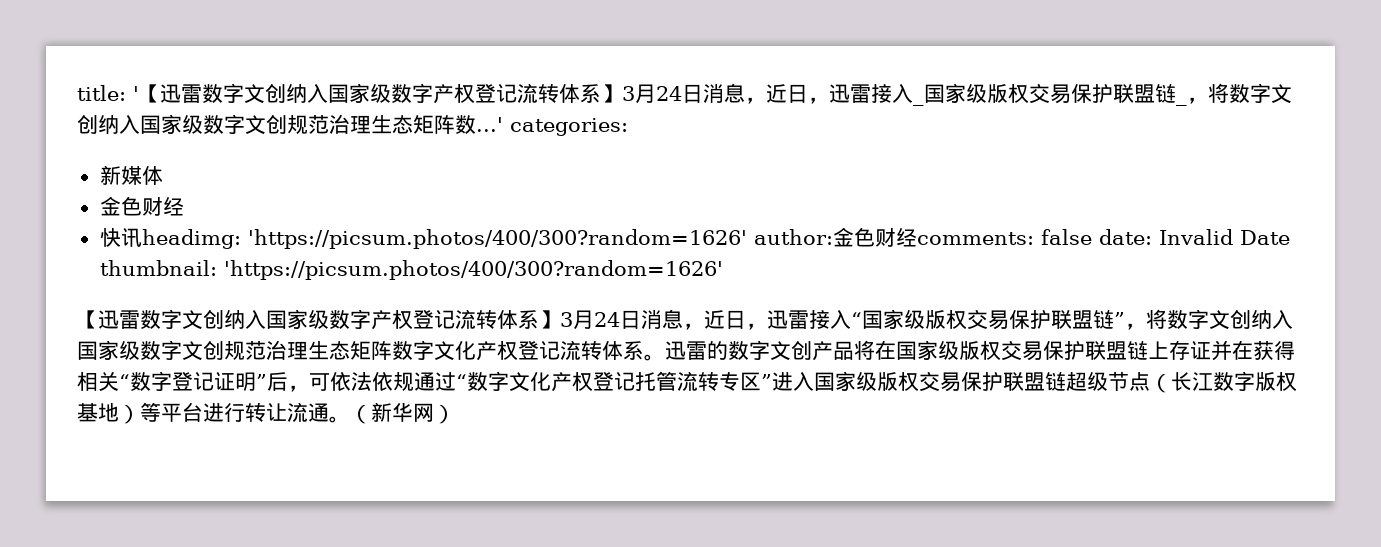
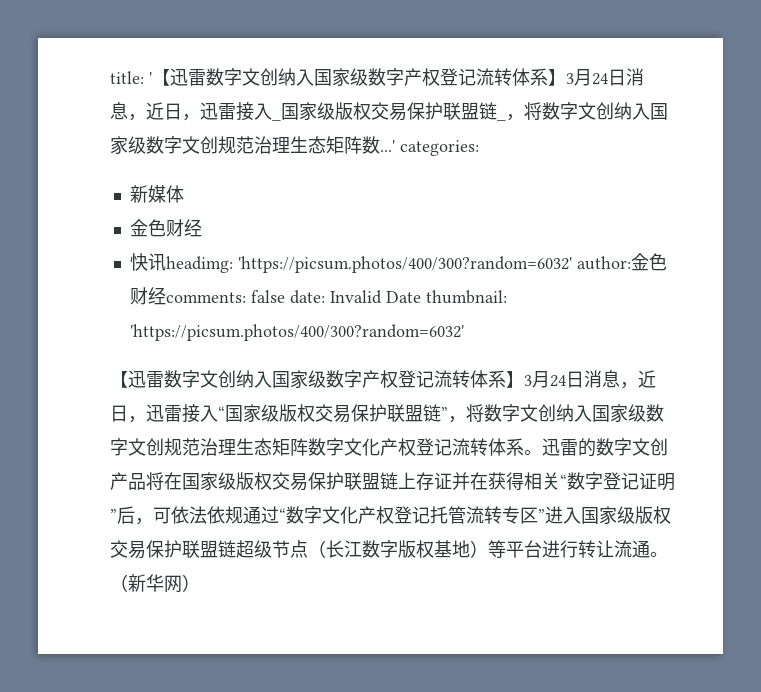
[247,229,747,249] 'https://picsum.photos/400/300?random=1626' -> [237,256,572,273] 'https://picsum.photos/400/300?random=6032'
[223,260,723,280] 'https://picsum.photos/400/300?random=1626' -> [129,324,464,341] 'https://picsum.photos/400/300?random=6032'

